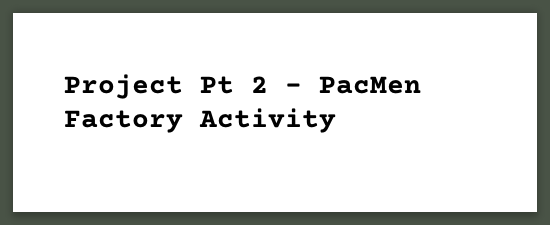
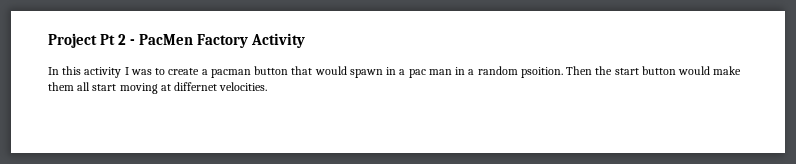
(336, 120) none -> [48,66,742,78] [48,82,268,94] // In this activity I was to create a pacman button that would spawn in a pac man in a random psoition. Then the start button would make them all start moving at differnet velocities.

